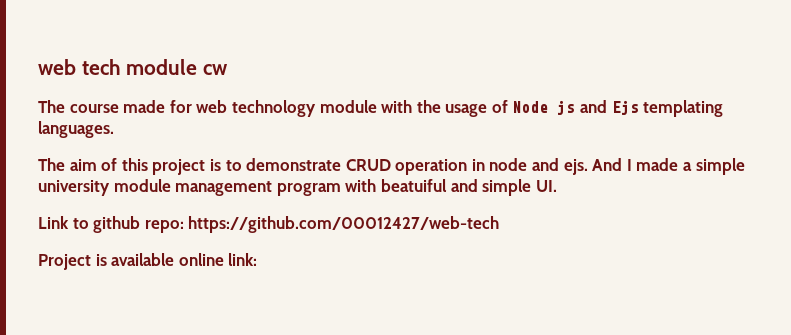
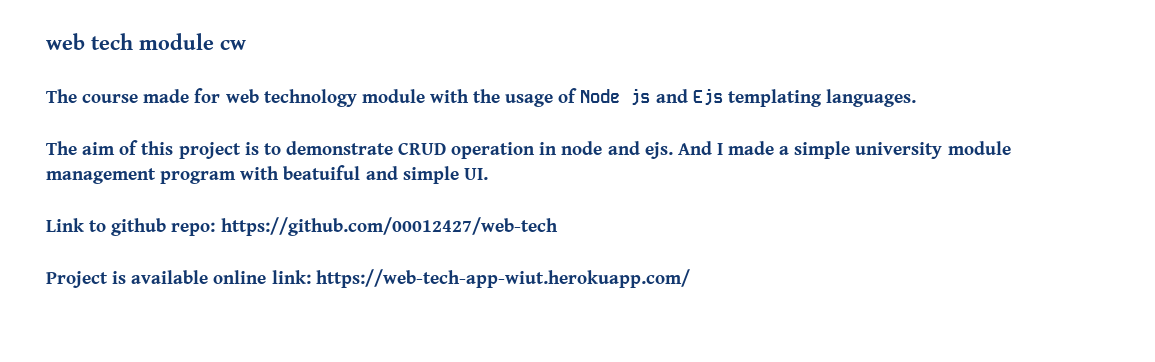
(258, 259) none -> [315,269,690,288] https://web-tech-app-wiut.herokuapp.com/

